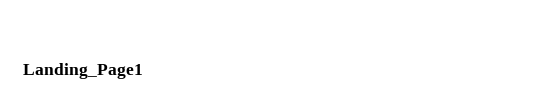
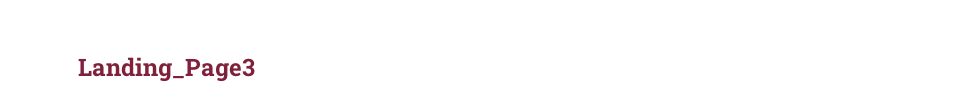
[23,63,143,79] Landing_Page1 -> [78,57,255,82] Landing_Page3

